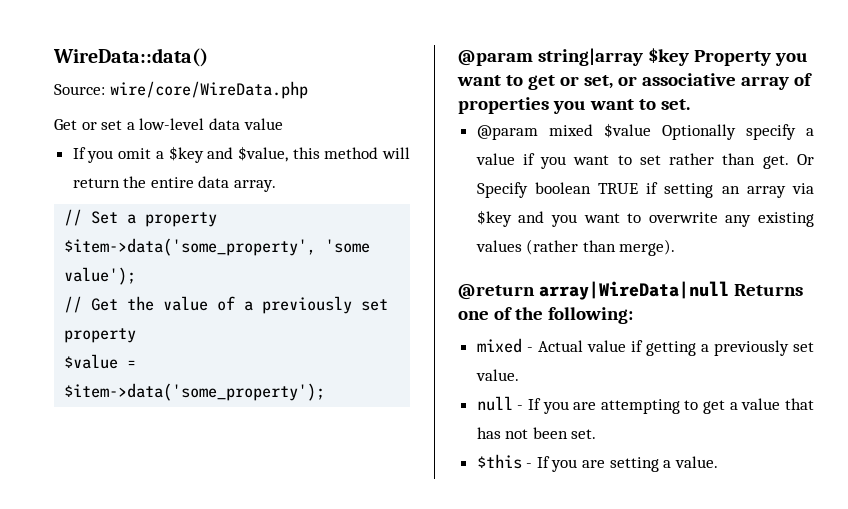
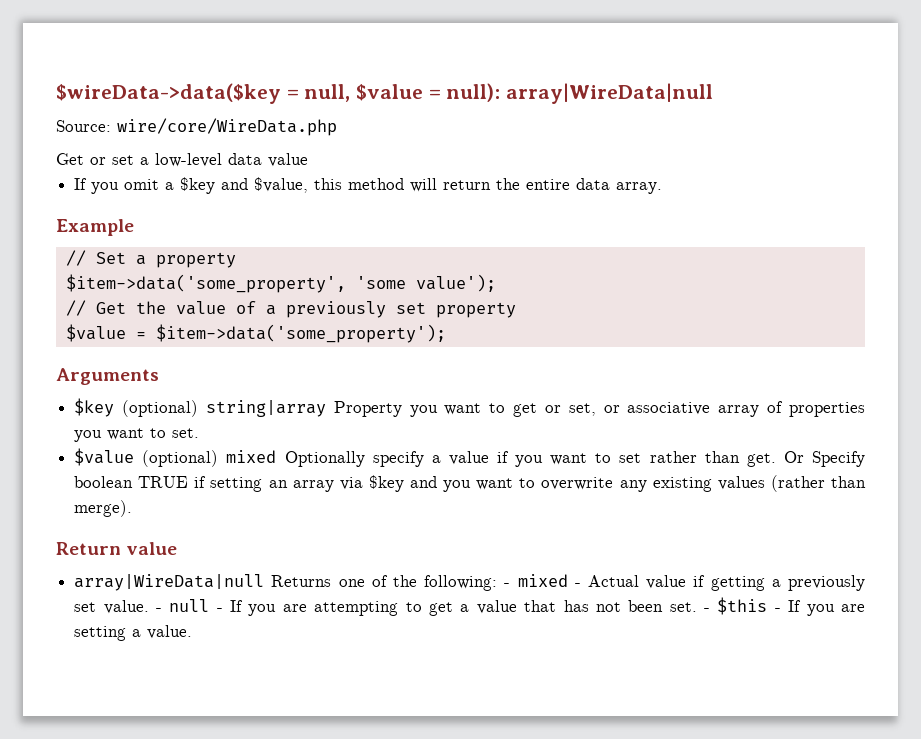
[53,48,208,67] WireData::data() -> [56,83,714,104] $wireData->data($key = null, $value = null): array|WireData|null
(277, 186) none -> [56,219,134,236] // Example
[458,48,689,66] @param string|array $key -> [56,368,159,385] [74,398,326,417] Arguments // $key (optional) string|array
[476,123,651,140] @param mixed $value -> [74,448,277,467] $value (optional) mixed
[458,284,535,300] @return -> [56,542,178,555] Return value //
(633, 315) // -> [504,583,511,587] -
(519, 375) // -> [155,608,162,612] -
(597, 434) // -> [704,608,711,612] -

